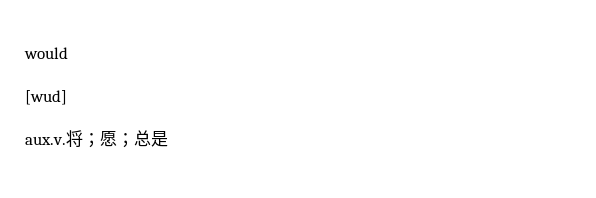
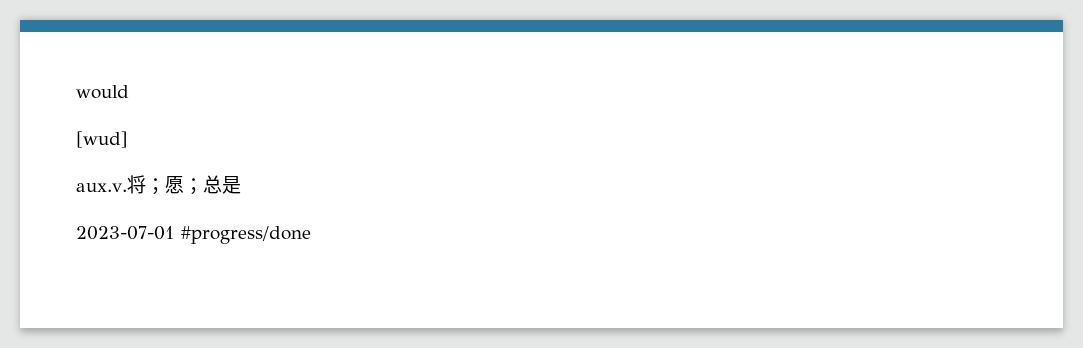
(168, 139) none -> [76,226,311,244] // 2023-07-01 #progress/done

